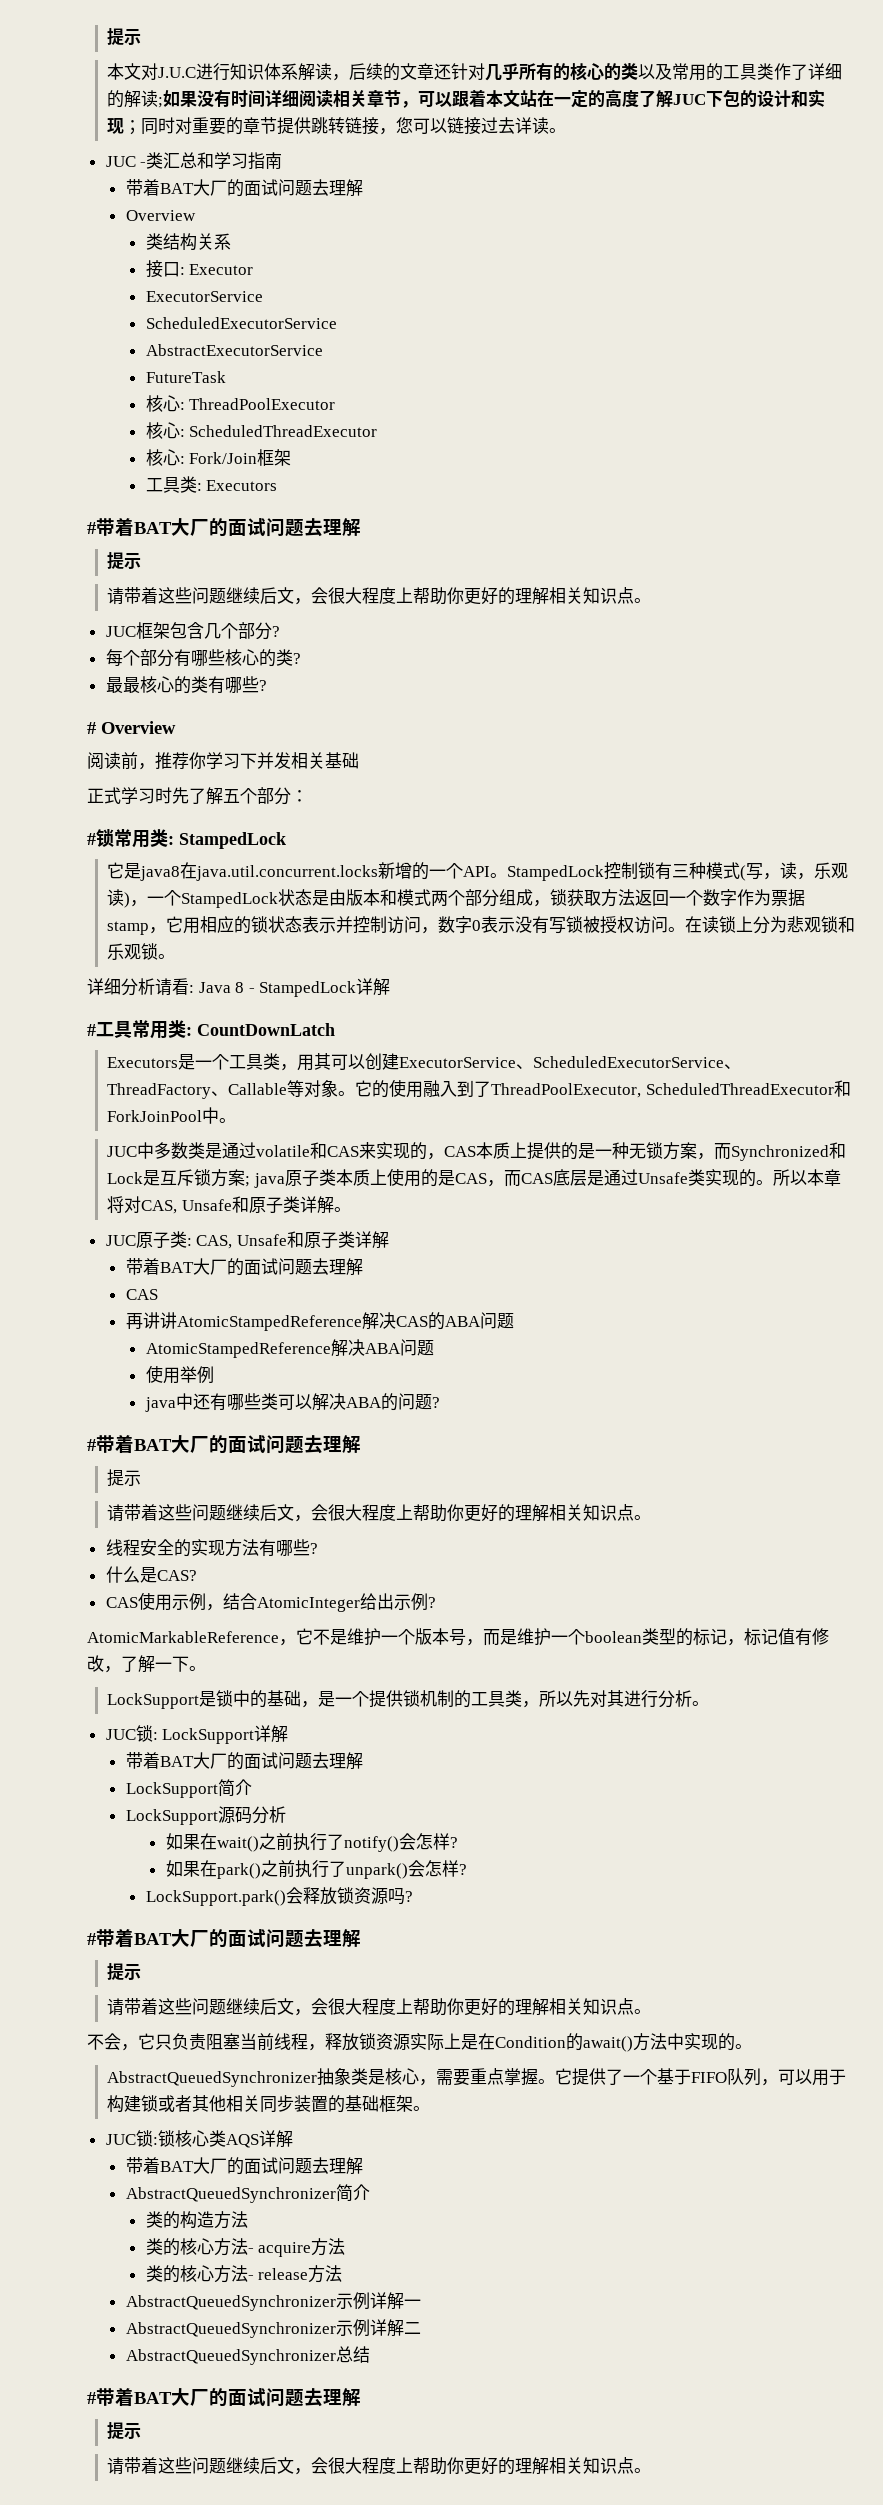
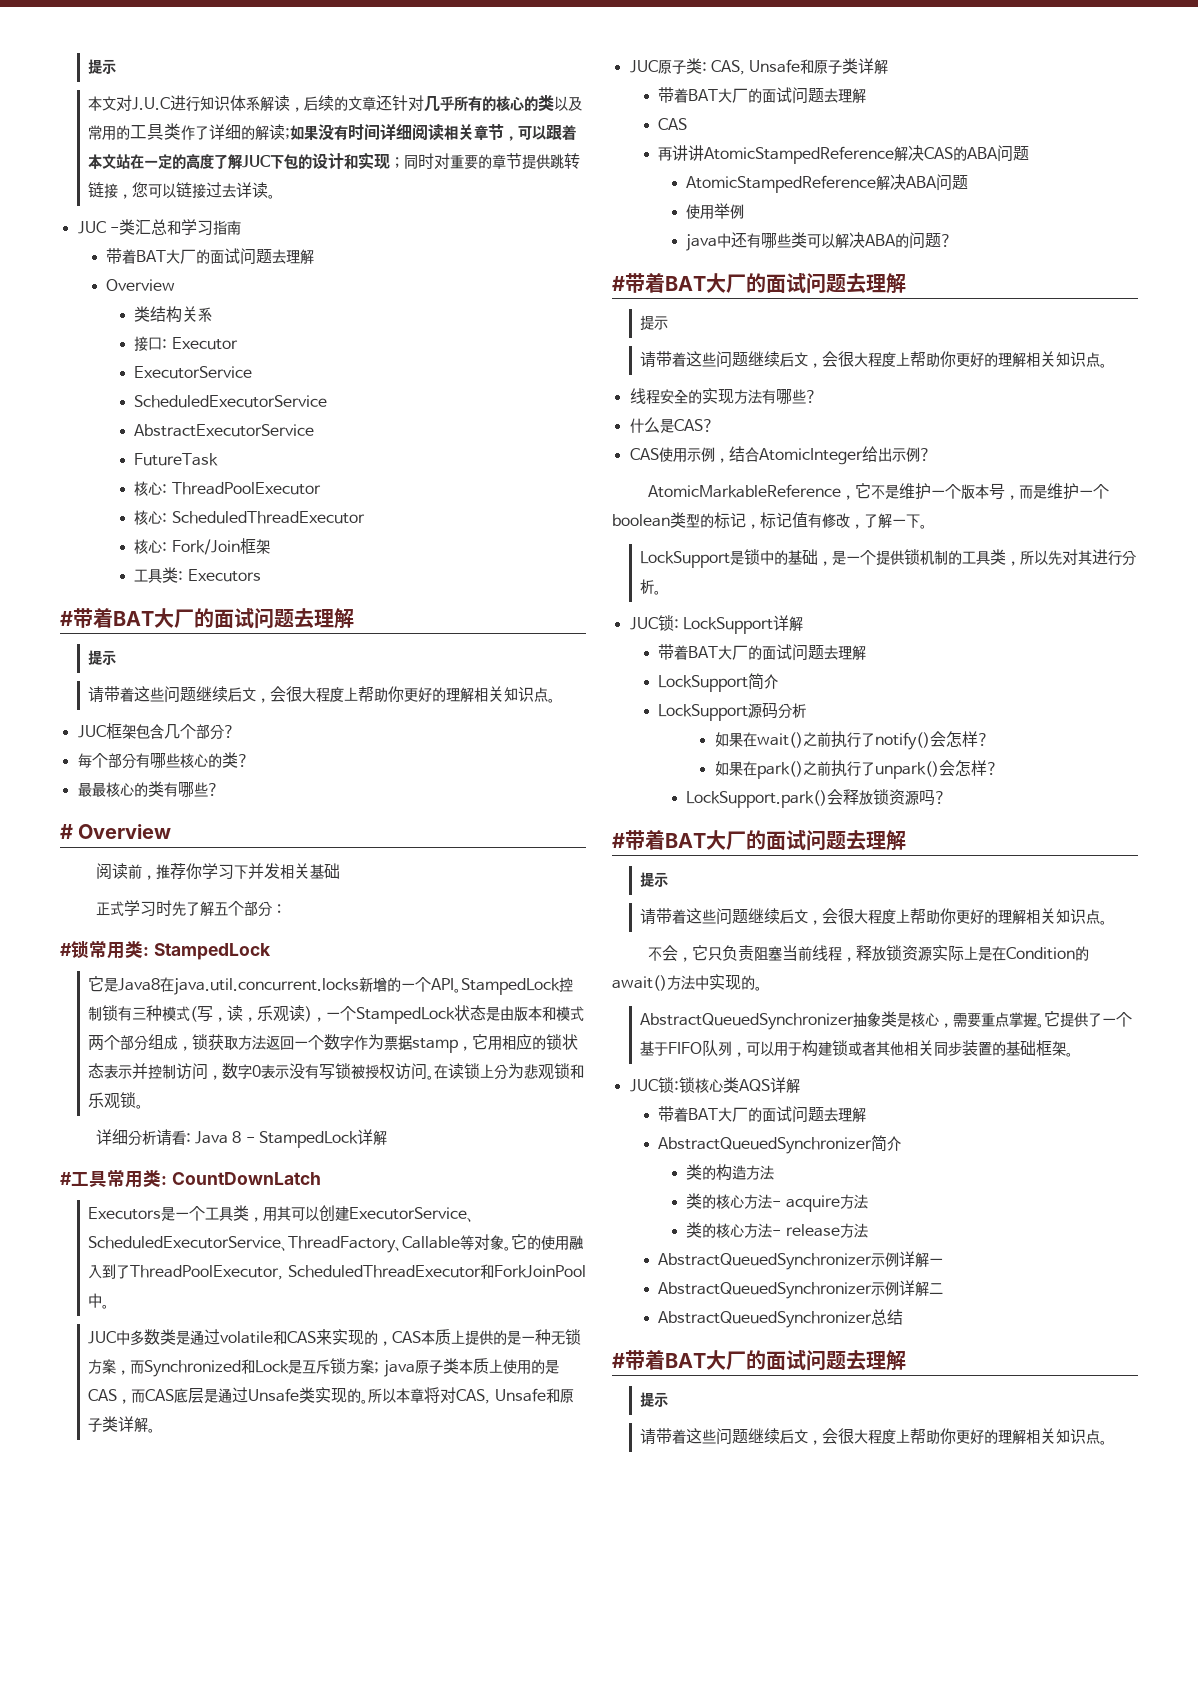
[140,866,181,881] java8 -> [118,978,161,991] Java8

